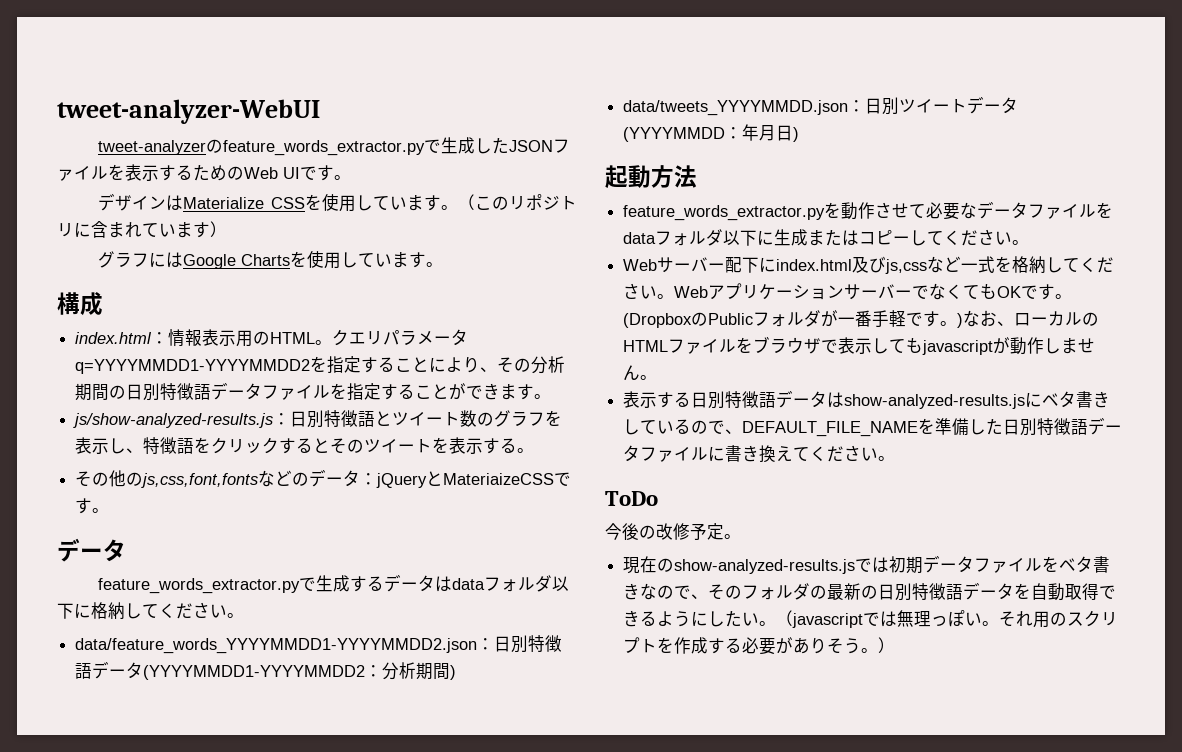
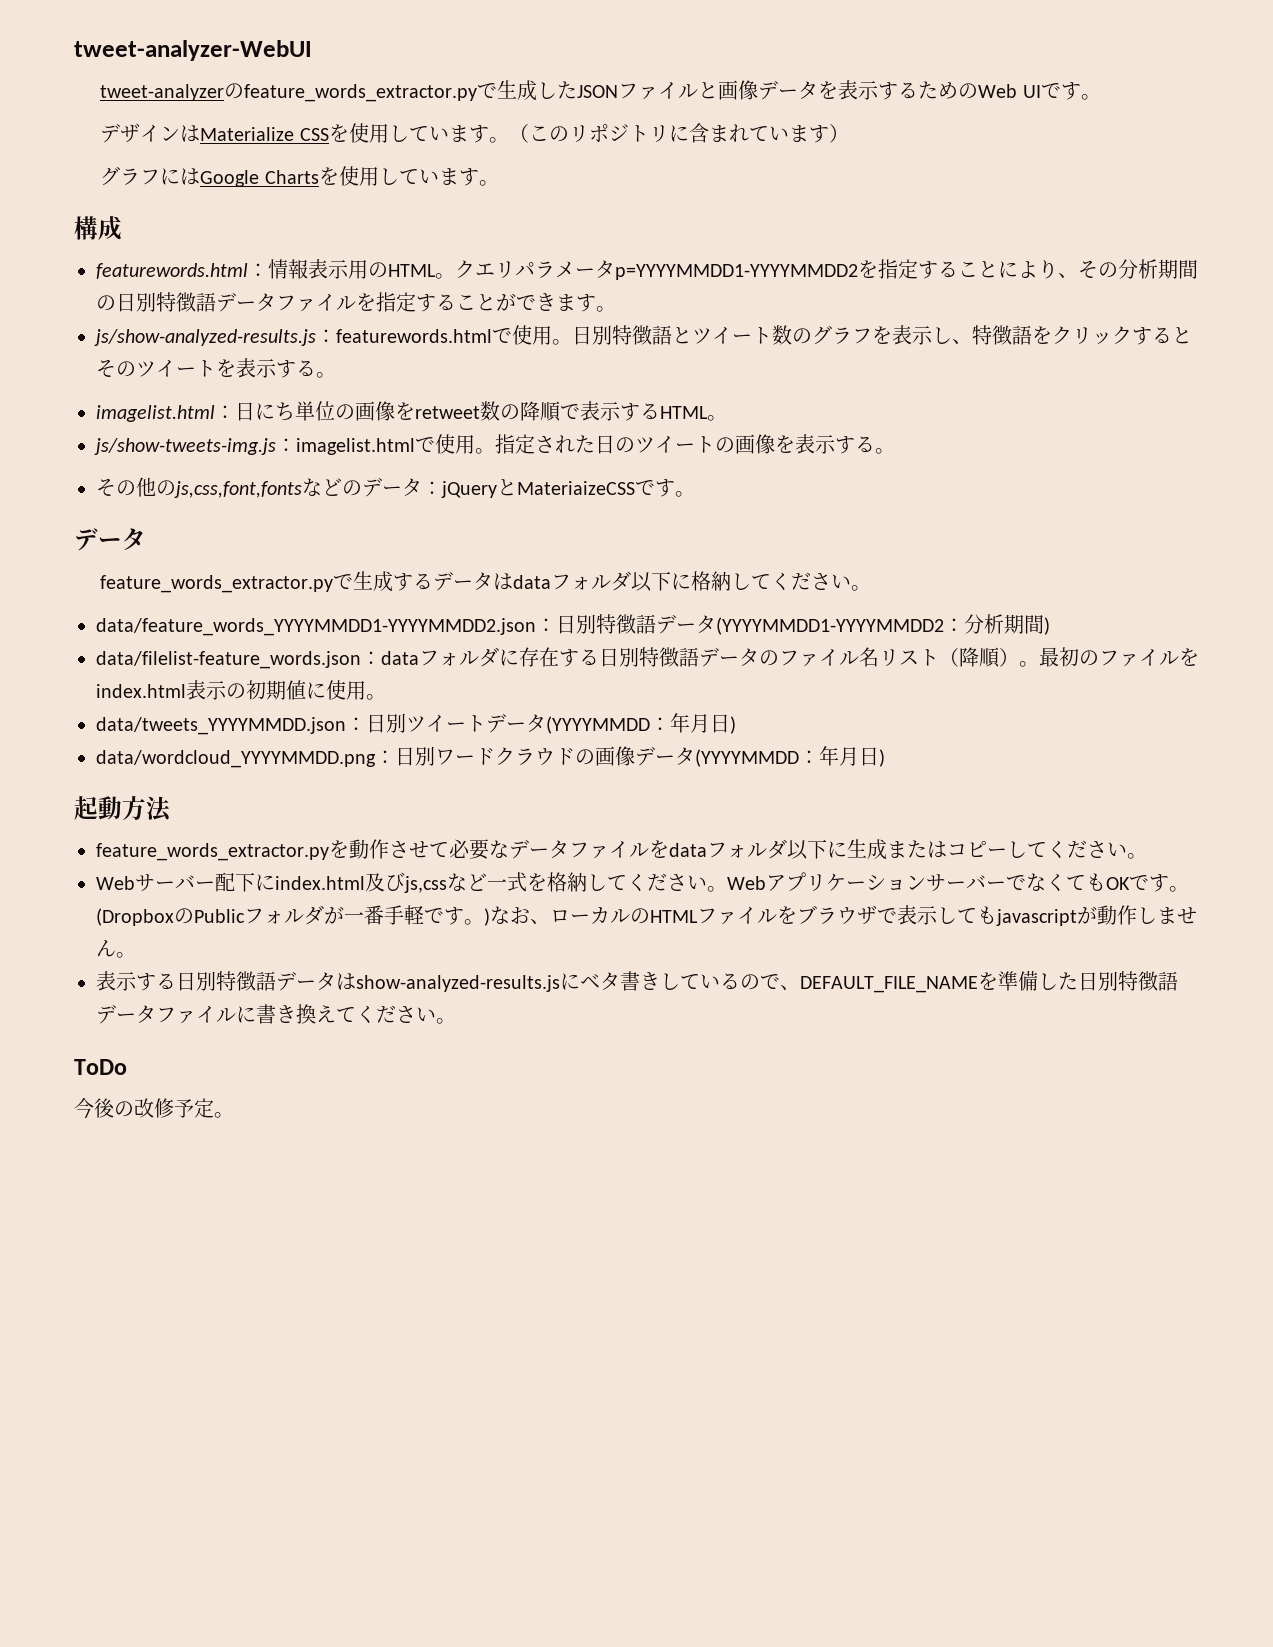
(108, 172) none -> [698,80,819,100] と画像データ
[75,332,153,344] index.html -> [96,263,248,279] featurewords.html
[75,359,311,374] q=YYYYMMDD1-YYYYMMDD2 -> [615,264,858,280] p=YYYYMMDD1-YYYYMMDD2
(291, 419) none -> [336,325,572,345] featurewords.htmlで使用。
(535, 450) none -> [96,401,727,422] [94,434,895,455] // imagelist.html：日にち単位の画像をretweet数の降順で表示するHTML。 // js/show-tweets-img.js：imagelist.htmlで使用。指定された日のツイートの画像を表示する。
(457, 672) none -> [96,647,1199,669] [96,680,386,700] // data/filelist-feature_words.json：dataフォルダに存在する日別特徴語データのファイル名リスト（降順）。最初のファイルをindex.html表示の初期値に使用。
(800, 134) none -> [96,746,885,768] // data/wordcloud_YYYYMMDD.png：日別ワードクラウドの画像データ(YYYYMMDD：年月日)
[623,555,1111,574] [623,582,1117,601] [623,610,1119,628] [623,637,896,655] // 現在のshow-analyzed-results.jsでは初期データファイルをベタ書きなので、そのフォルダの最新の日別特徴語データを自動取得できるようにしたい。（javascriptでは無理っぽい。それ用のスクリプトを作成する必要がありそう。） -> (234, 1115) none

